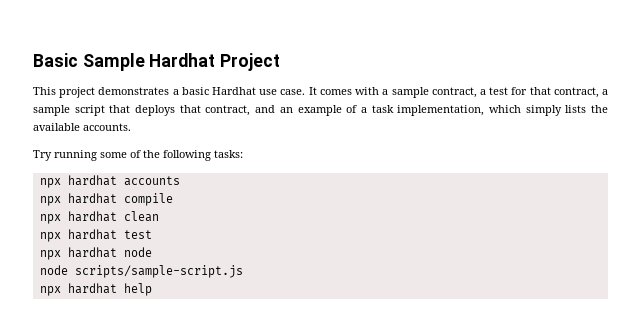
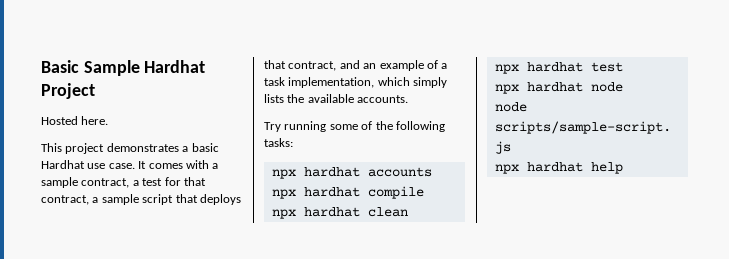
(281, 62) none -> [41,116,109,125] // Hosted here.

